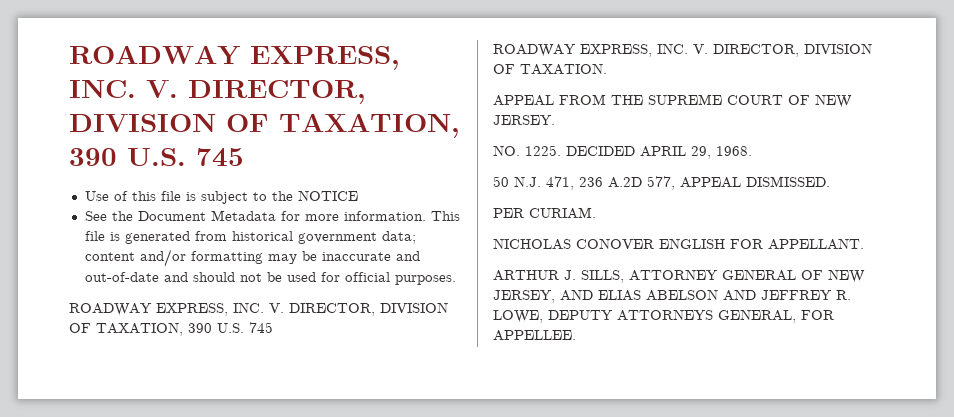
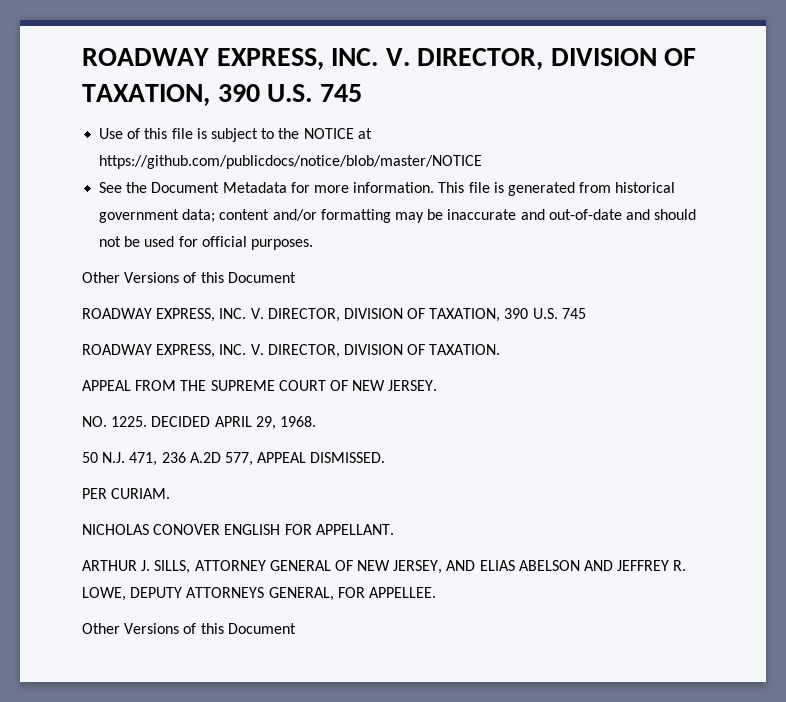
(358, 195) none -> [357,128,372,139] [99,155,483,169] at https://github.com/publicdocs/notice/blob/master/NOTICE
(456, 280) none -> [82,272,296,283] // Other Versions of this Document
(576, 335) none -> [82,623,296,634] // Other Versions of this Document

